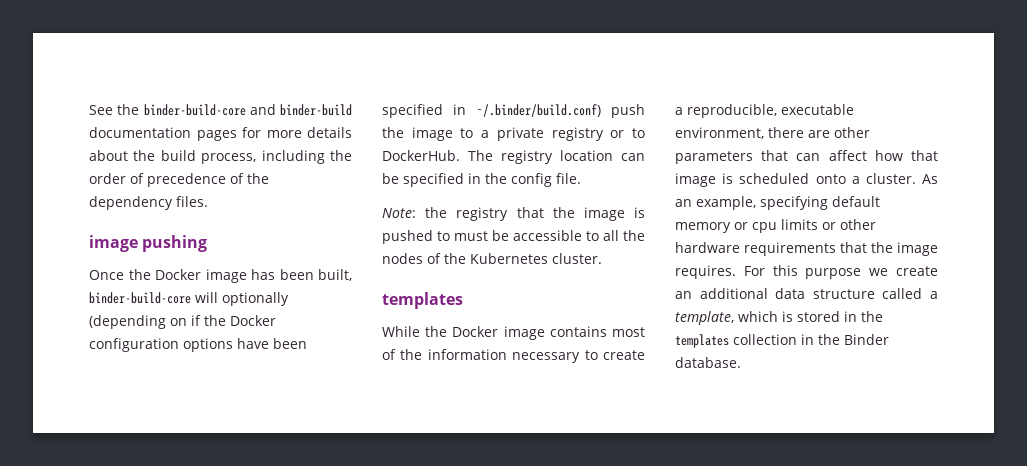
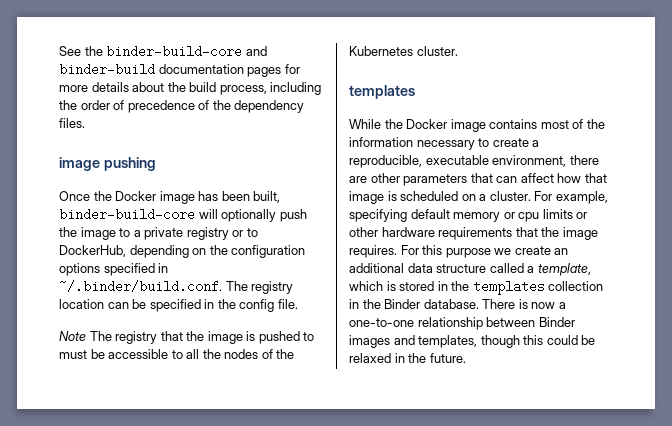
[89,315,276,329] [89,338,307,352] [382,104,601,118] (depending on if the Docker configuration options have been specified in ~/.binder/build.conf) -> (277, 215) none
[382,150,460,161] DockerHub. -> [59,245,306,258] [59,263,169,276] [59,280,222,293] DockerHub, depending on the configuration options specified in ~/.binder/build.conf.
[382,207,448,218] Note: the -> [59,331,112,341] Note The
[815,174,846,184] onto -> [461,194,476,201] on
[922,174,938,184] [675,199,692,207] As an -> [534,191,553,201] For
(741, 362) none -> [482,299,566,309] [349,317,575,330] [349,335,596,348] [349,353,466,363] There is now a one-to-one relationship between Binder images and templates, though this could be relaxed in the future.

